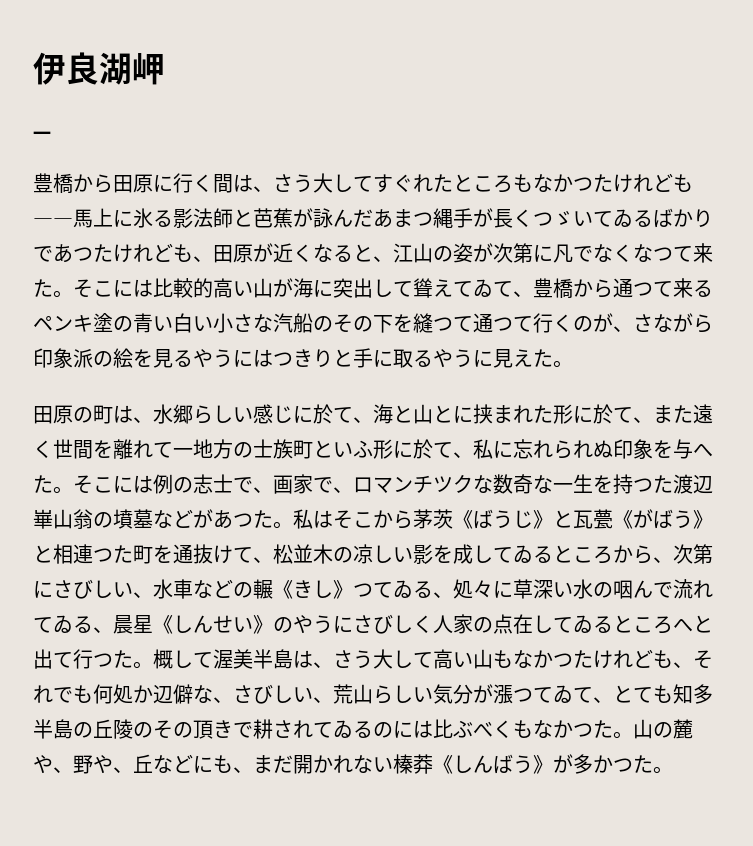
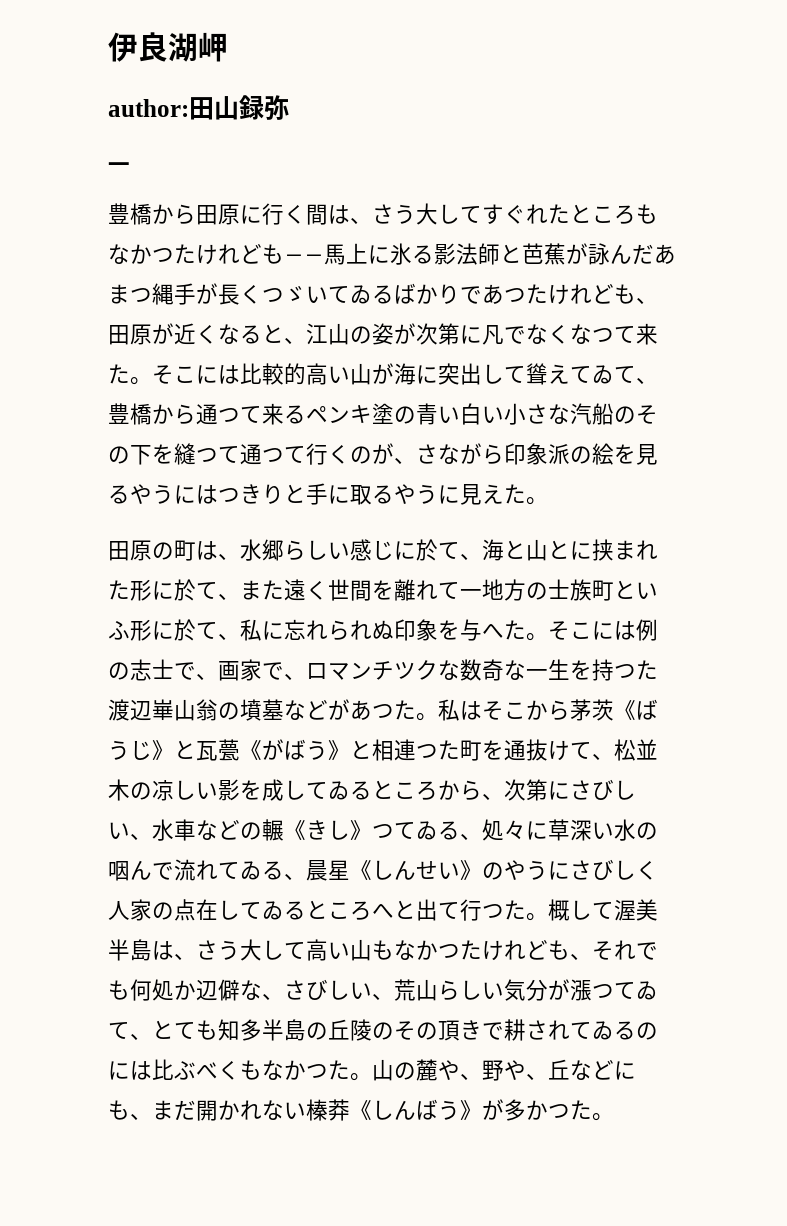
(165, 69) none -> [108,95,289,120] // author:田山録弥

